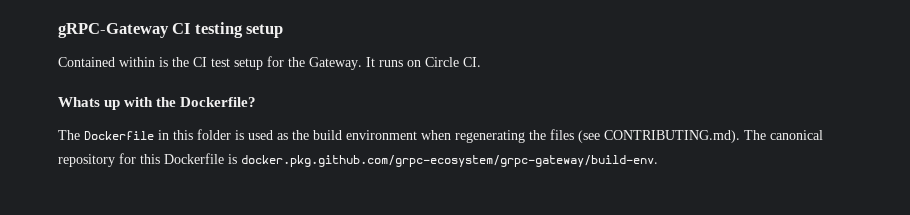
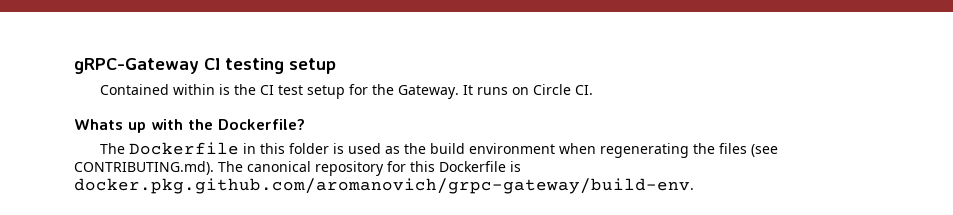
[241,155,658,167] docker.pkg.github.com/grpc-ecosystem/grpc-gateway/build-env. -> [74,178,694,194] docker.pkg.github.com/aromanovich/grpc-gateway/build-env.

